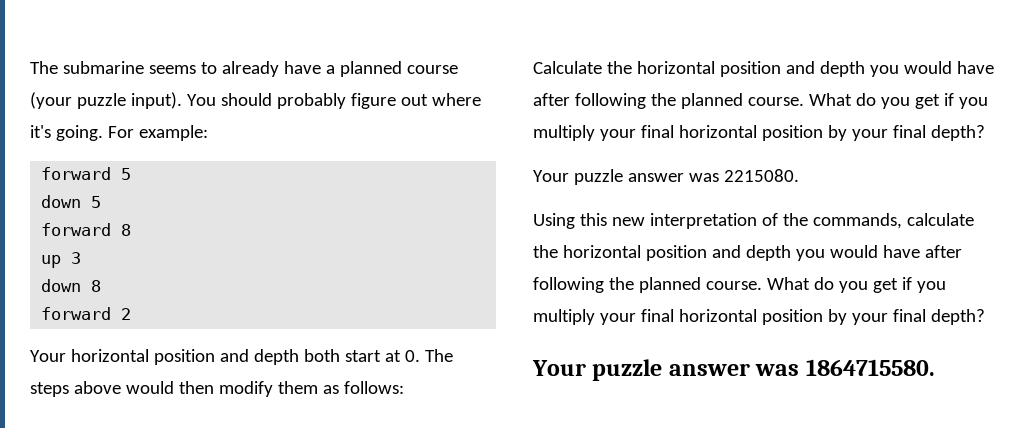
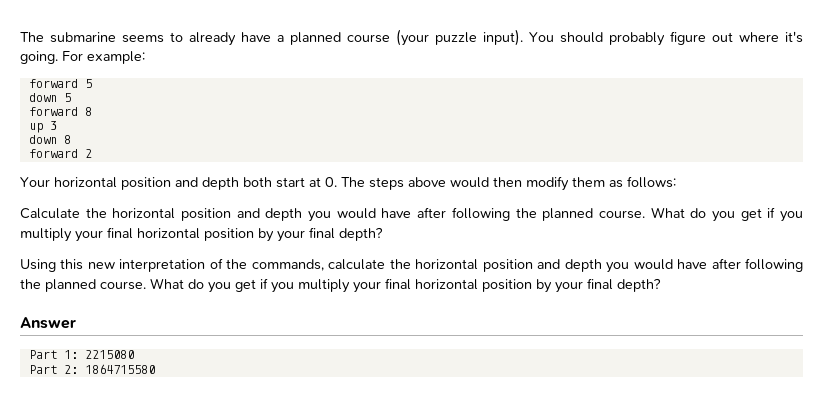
[533,169,799,185] // Your puzzle answer was 2215080. -> (383, 234) none
[532,359,935,381] Your puzzle answer was 1864715580. -> [20,317,76,329] [28,350,134,359] [28,364,155,374] Answer // Part 1: 2215080 // Part 2: 1864715580

